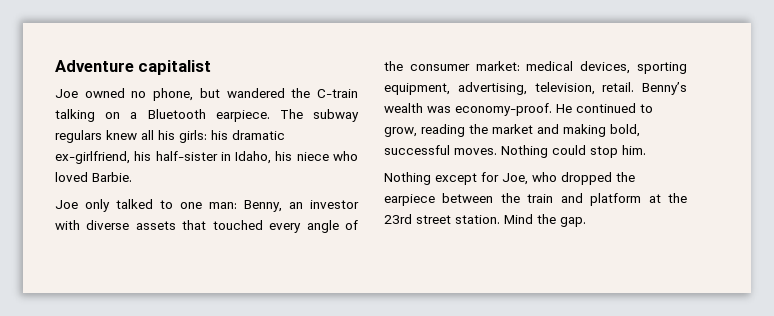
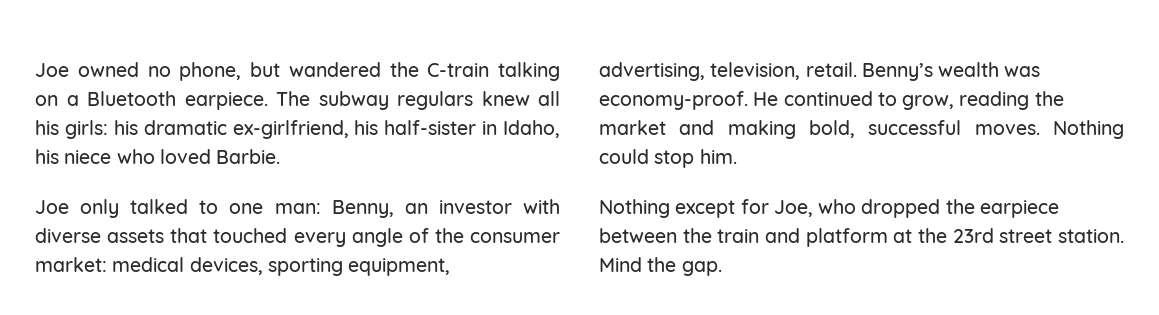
[55,60,212,75] Adventure capitalist // -> (35, 70) none

